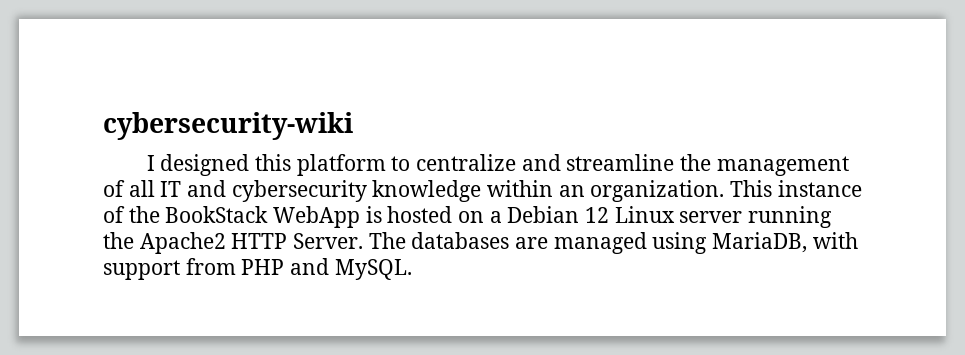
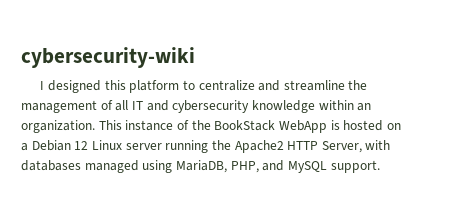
[293,232,858,254] [103,258,412,280] Server. The databases are managed using MariaDB, with support from PHP and MySQL. -> [321,140,391,153] [21,160,380,173] Server, with databases managed using MariaDB, PHP, and MySQL support.

